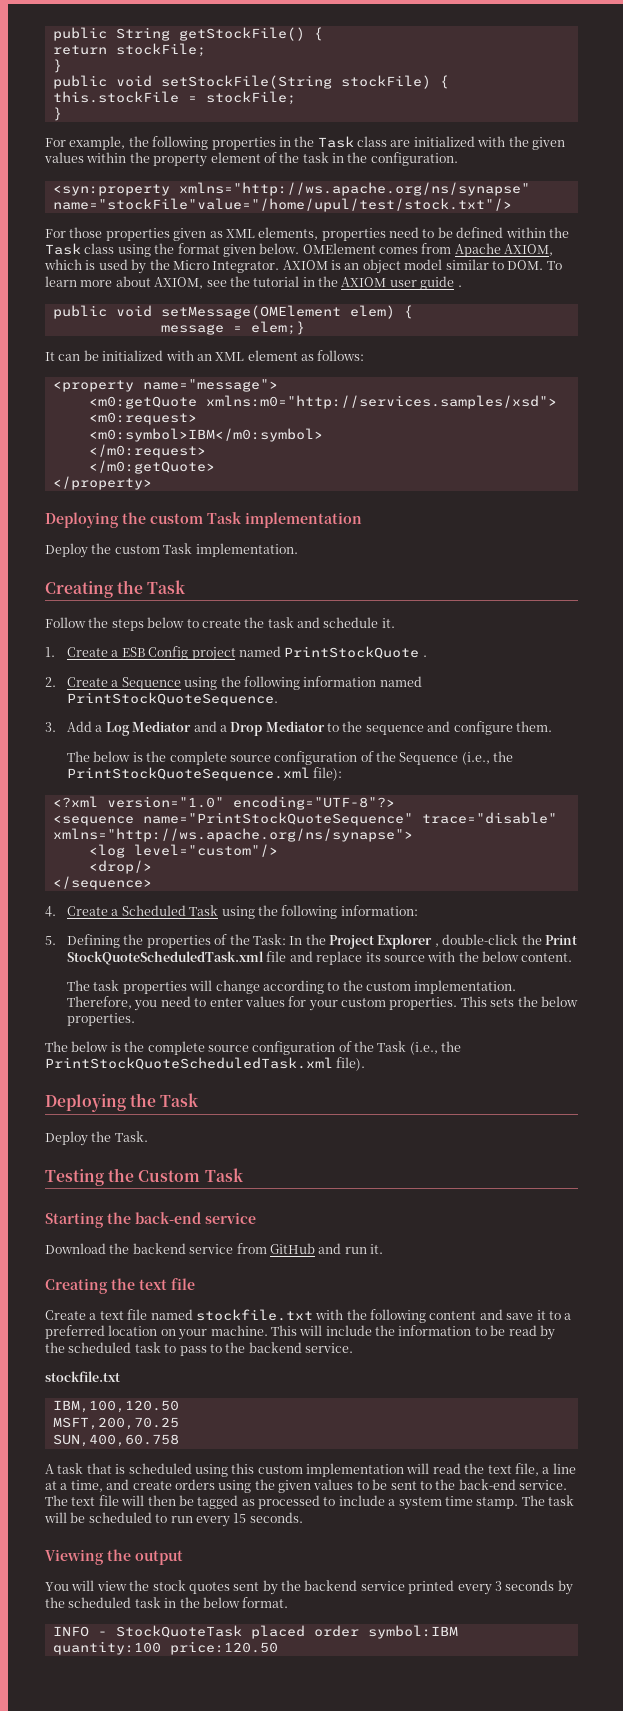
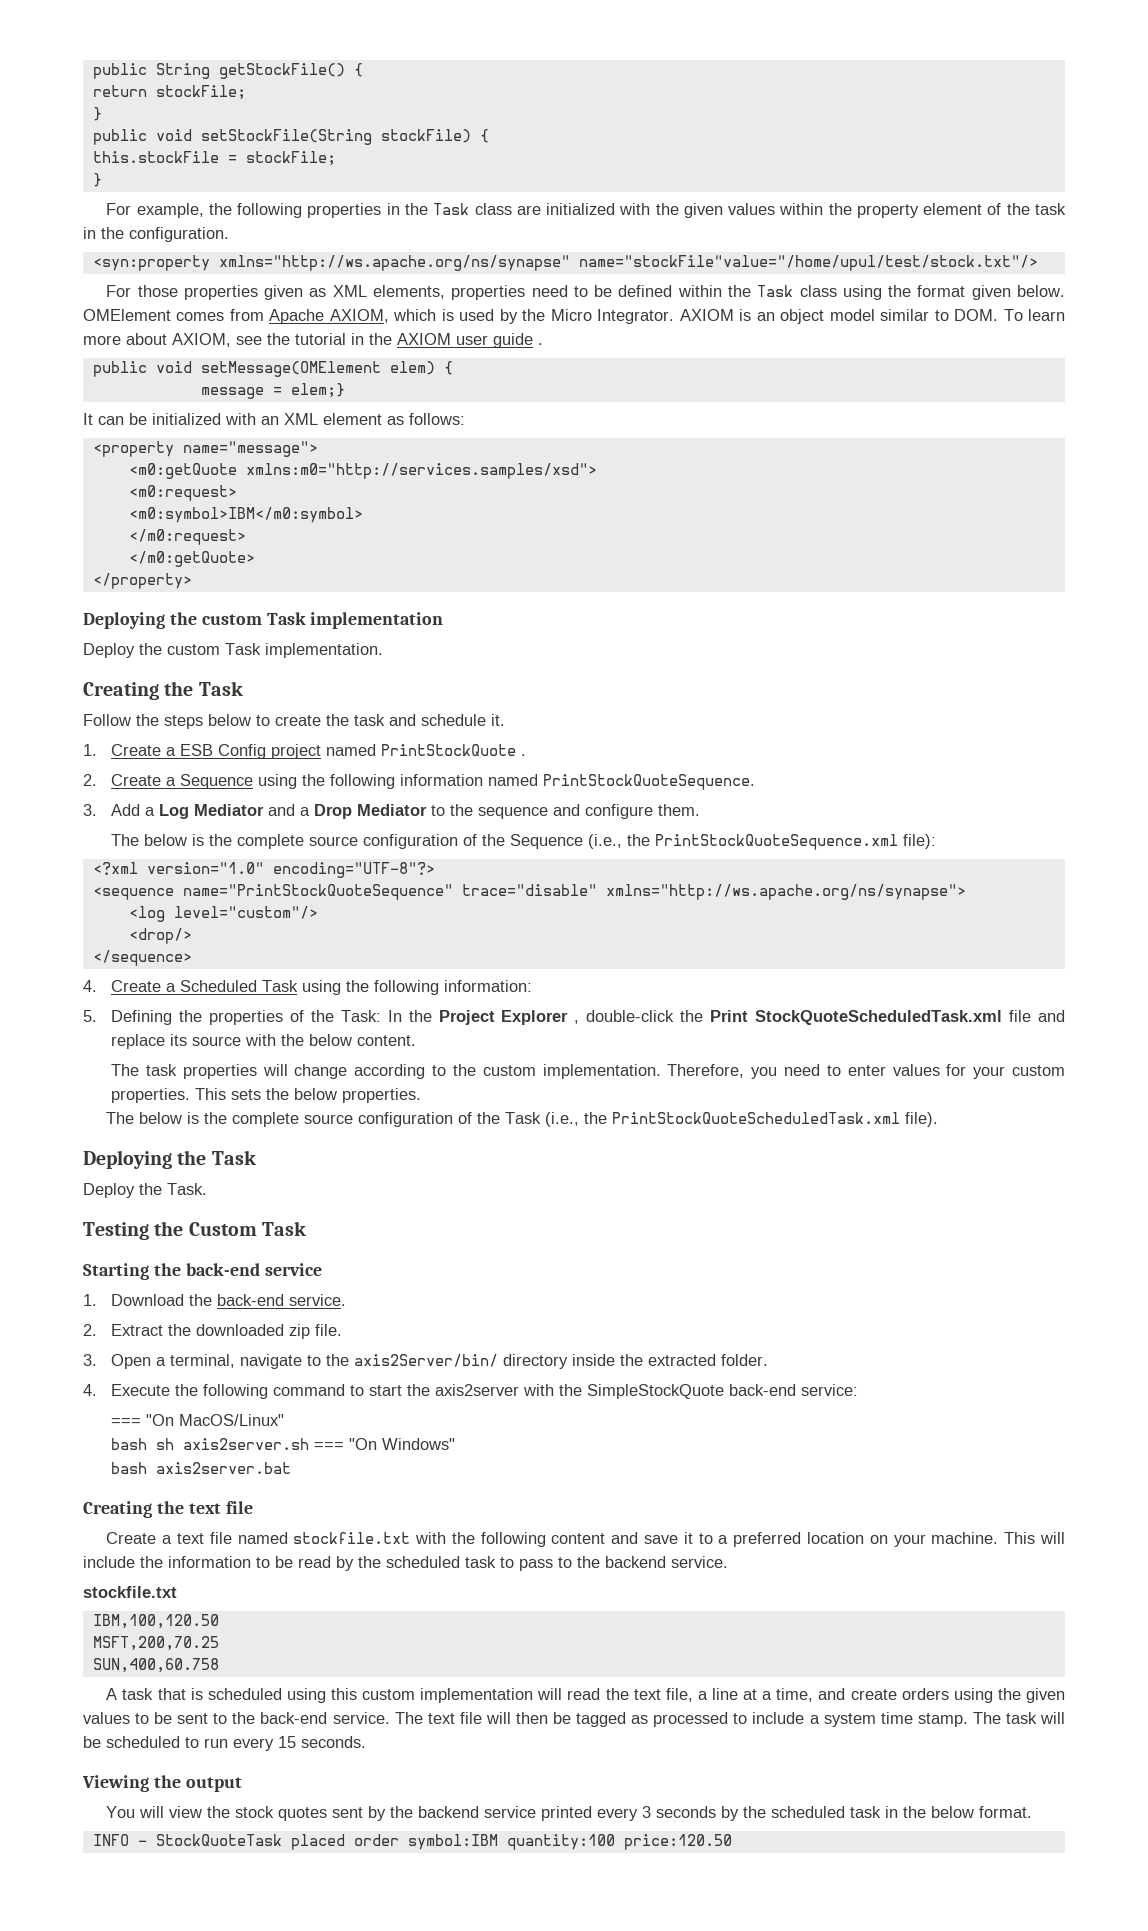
(256, 1218) none -> [83,1294,97,1306] 1.
[132,1243,383,1254] backend service from GitHub and run it. -> [217,1294,347,1306] [83,1324,343,1339] [83,1354,769,1369] [83,1384,859,1399] [111,1414,285,1426] [111,1438,456,1450] [111,1462,292,1474] back-end service. // 2. Extract the downloaded zip file. // 3. Open a terminal, navigate to the axis2Server/bin/ directory inside the extracted folder. // 4. Execute the following command to start the axis2server with the SimpleStockQuote back-end service: // === "On MacOS/Linux" // bash sh axis2server.sh === "On Windows" // bash axis2server.bat

